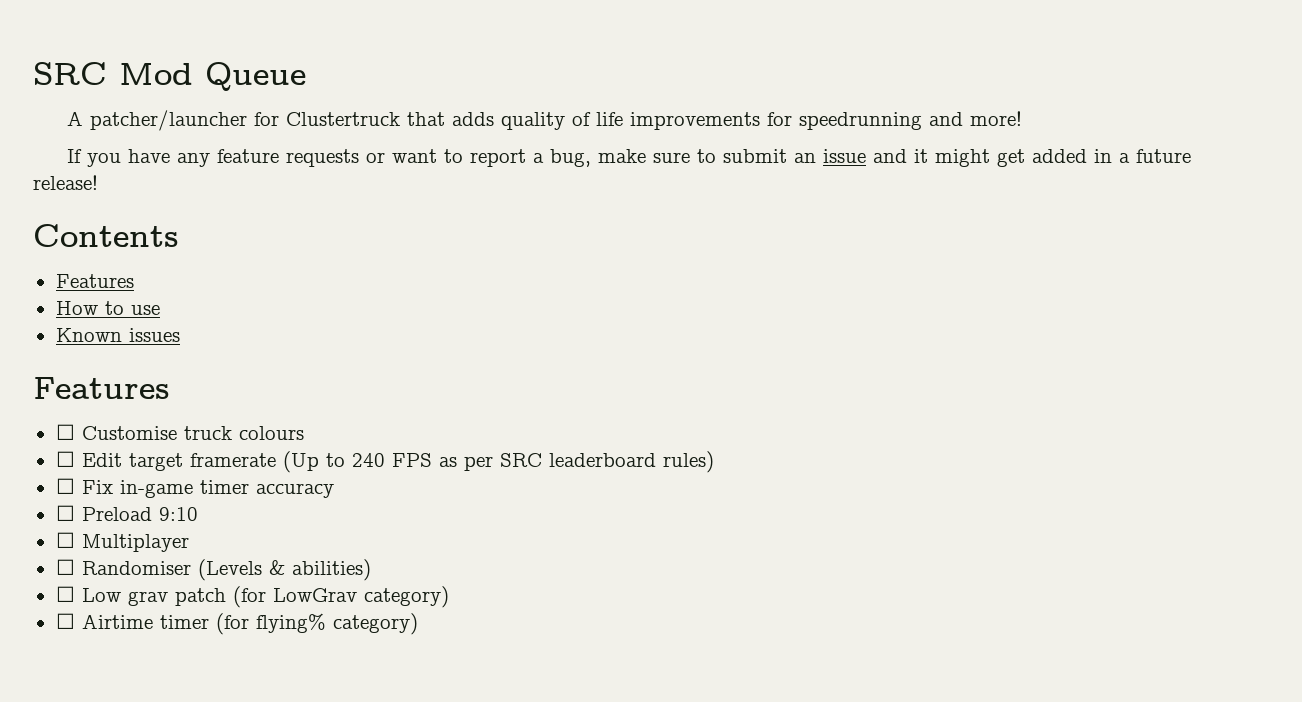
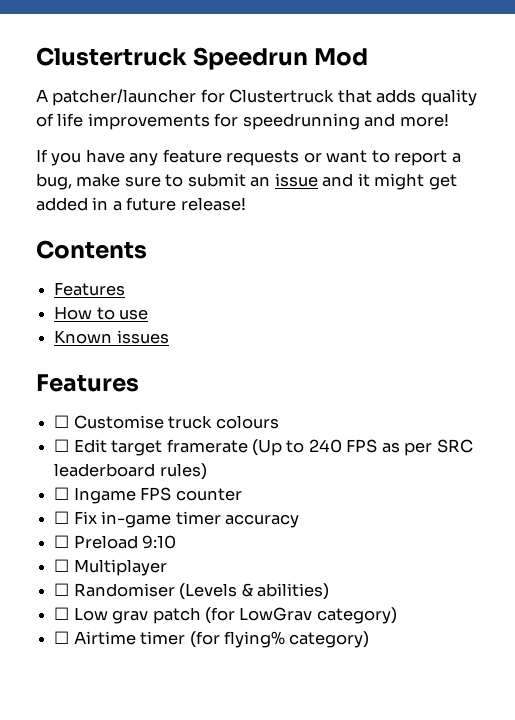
[33,62,107,85] SRC -> [36,47,309,70] Clustertruck Speedrun
[205,62,306,91] Queue -> (369, 57) none
(714, 462) none -> [54,487,242,504] // ☐ Ingame FPS counter

